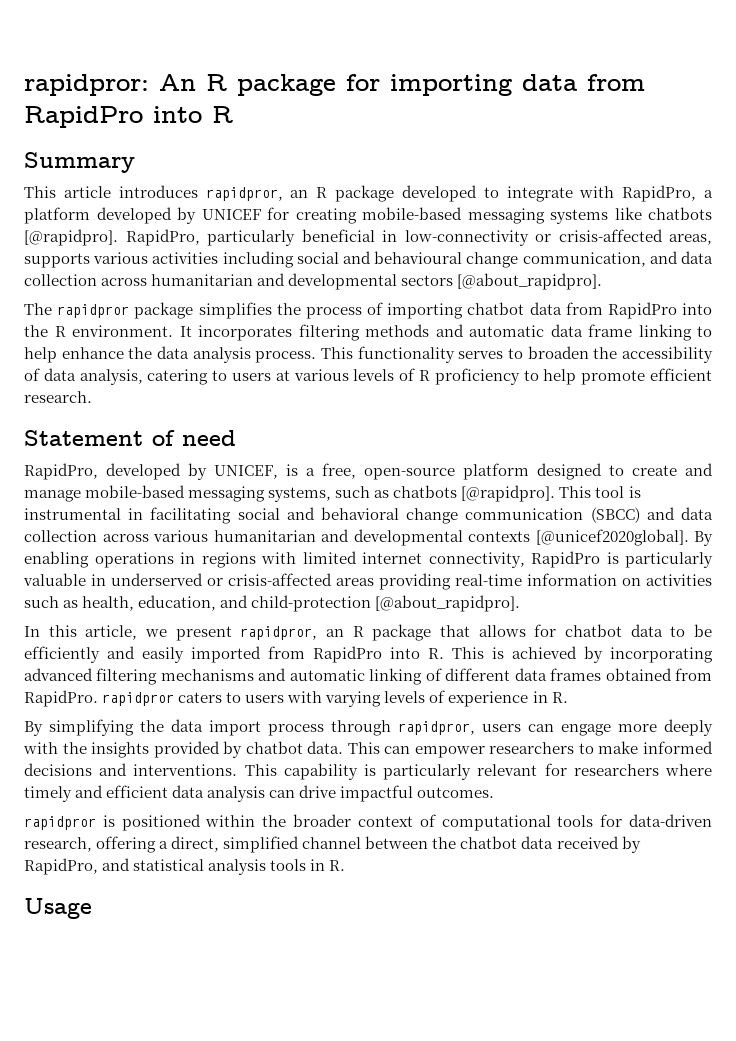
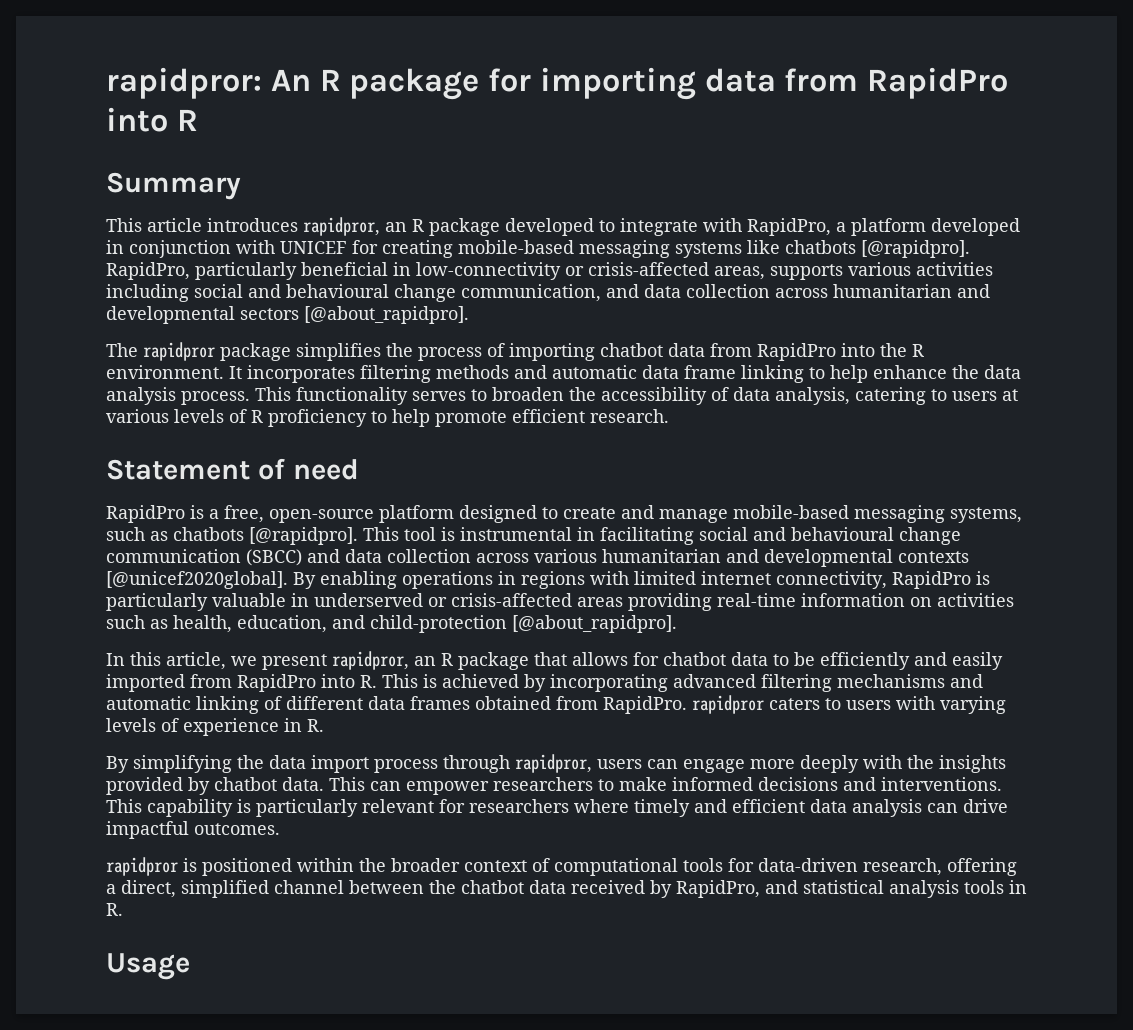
[177,207,196,224] by -> [106,240,275,258] in conjunction with
[24,463,278,480] RapidPro, developed by UNICEF, -> [106,505,185,523] RapidPro
[321,507,399,520] behavioral -> [791,527,894,541] behavioural

